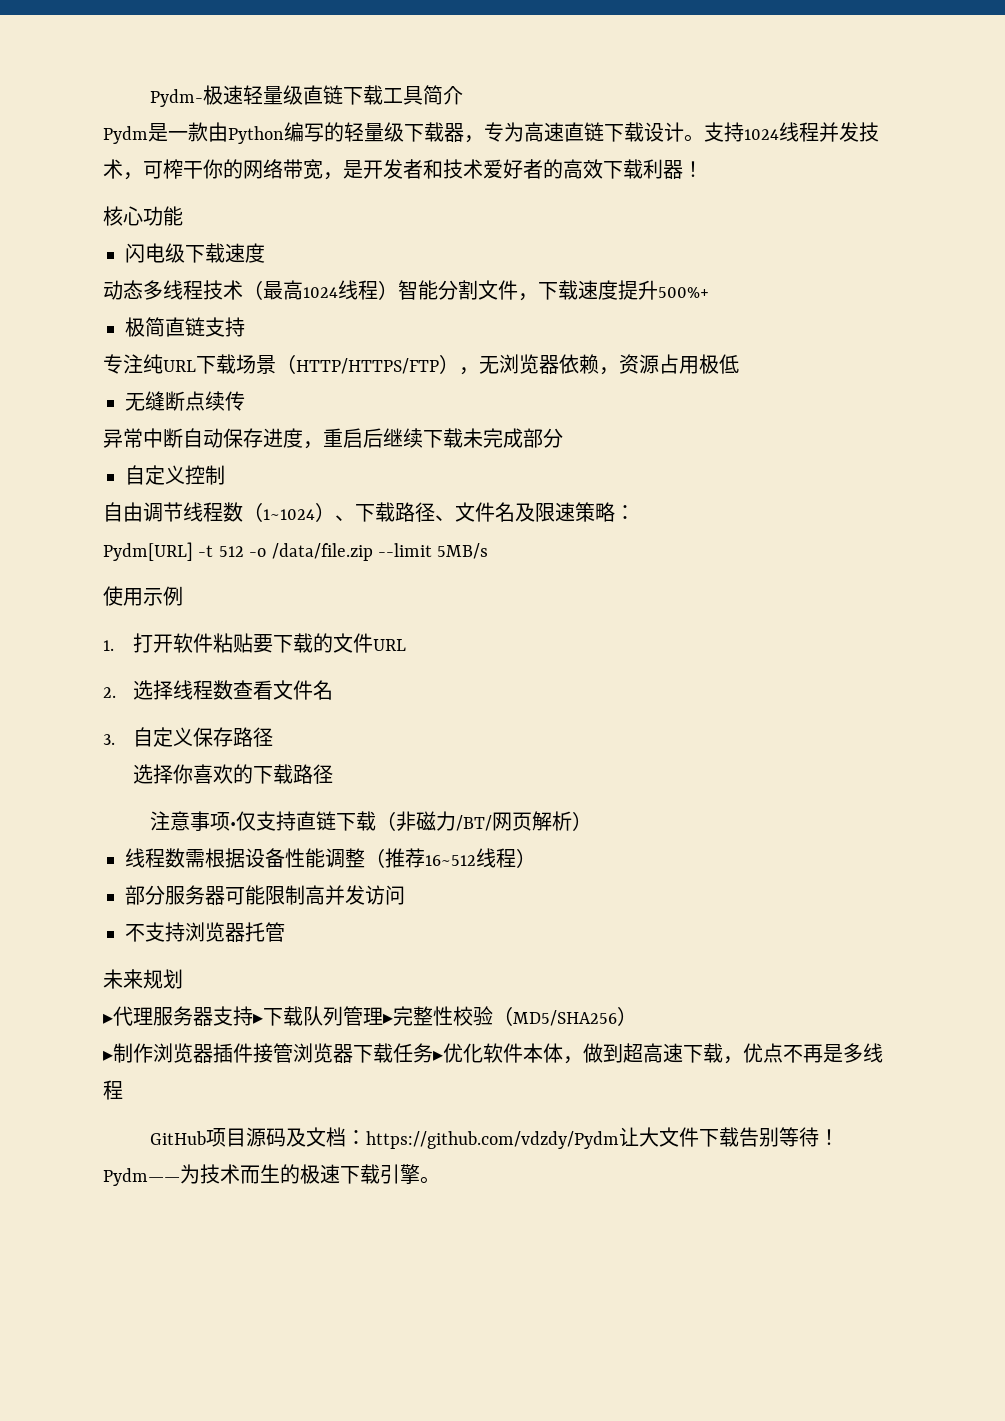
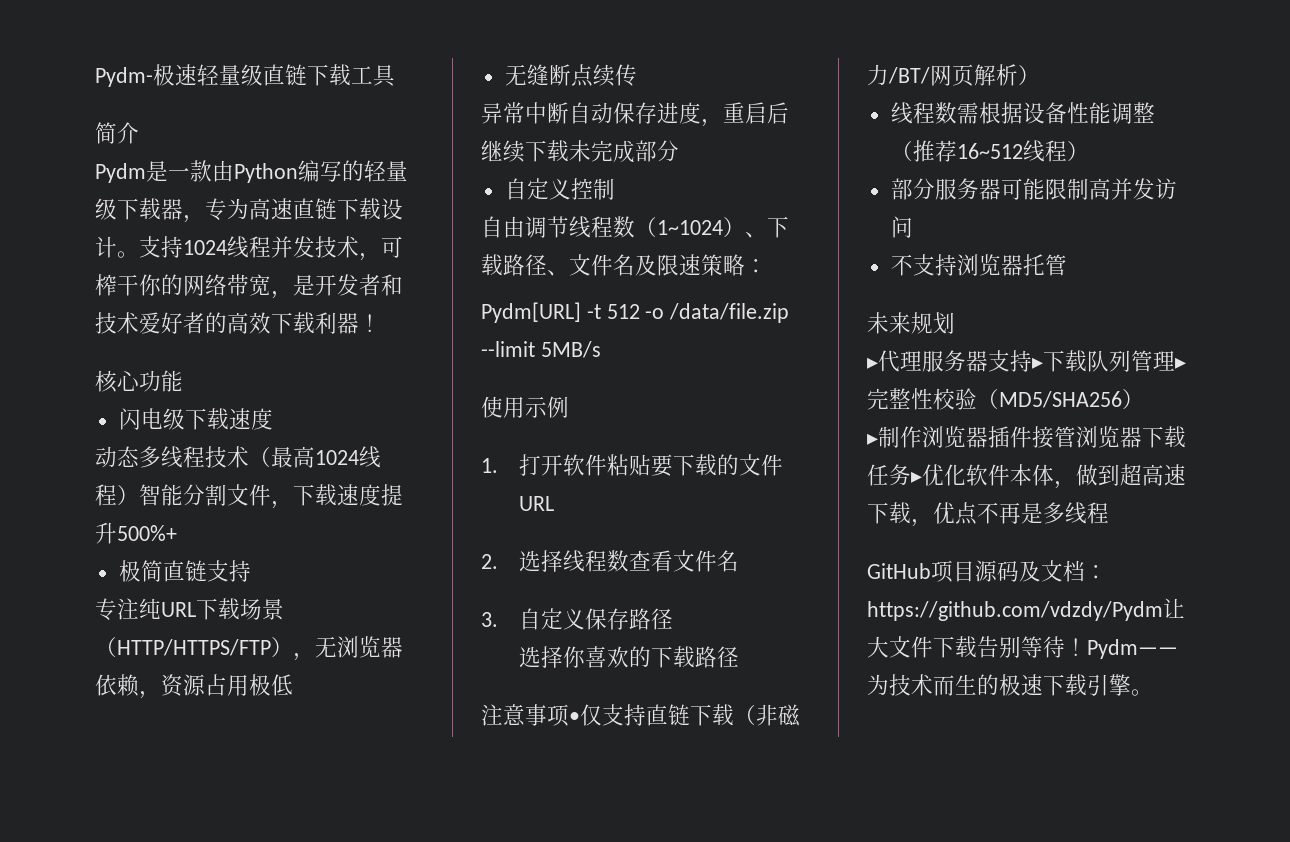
(424, 95) none -> (396, 76) //

